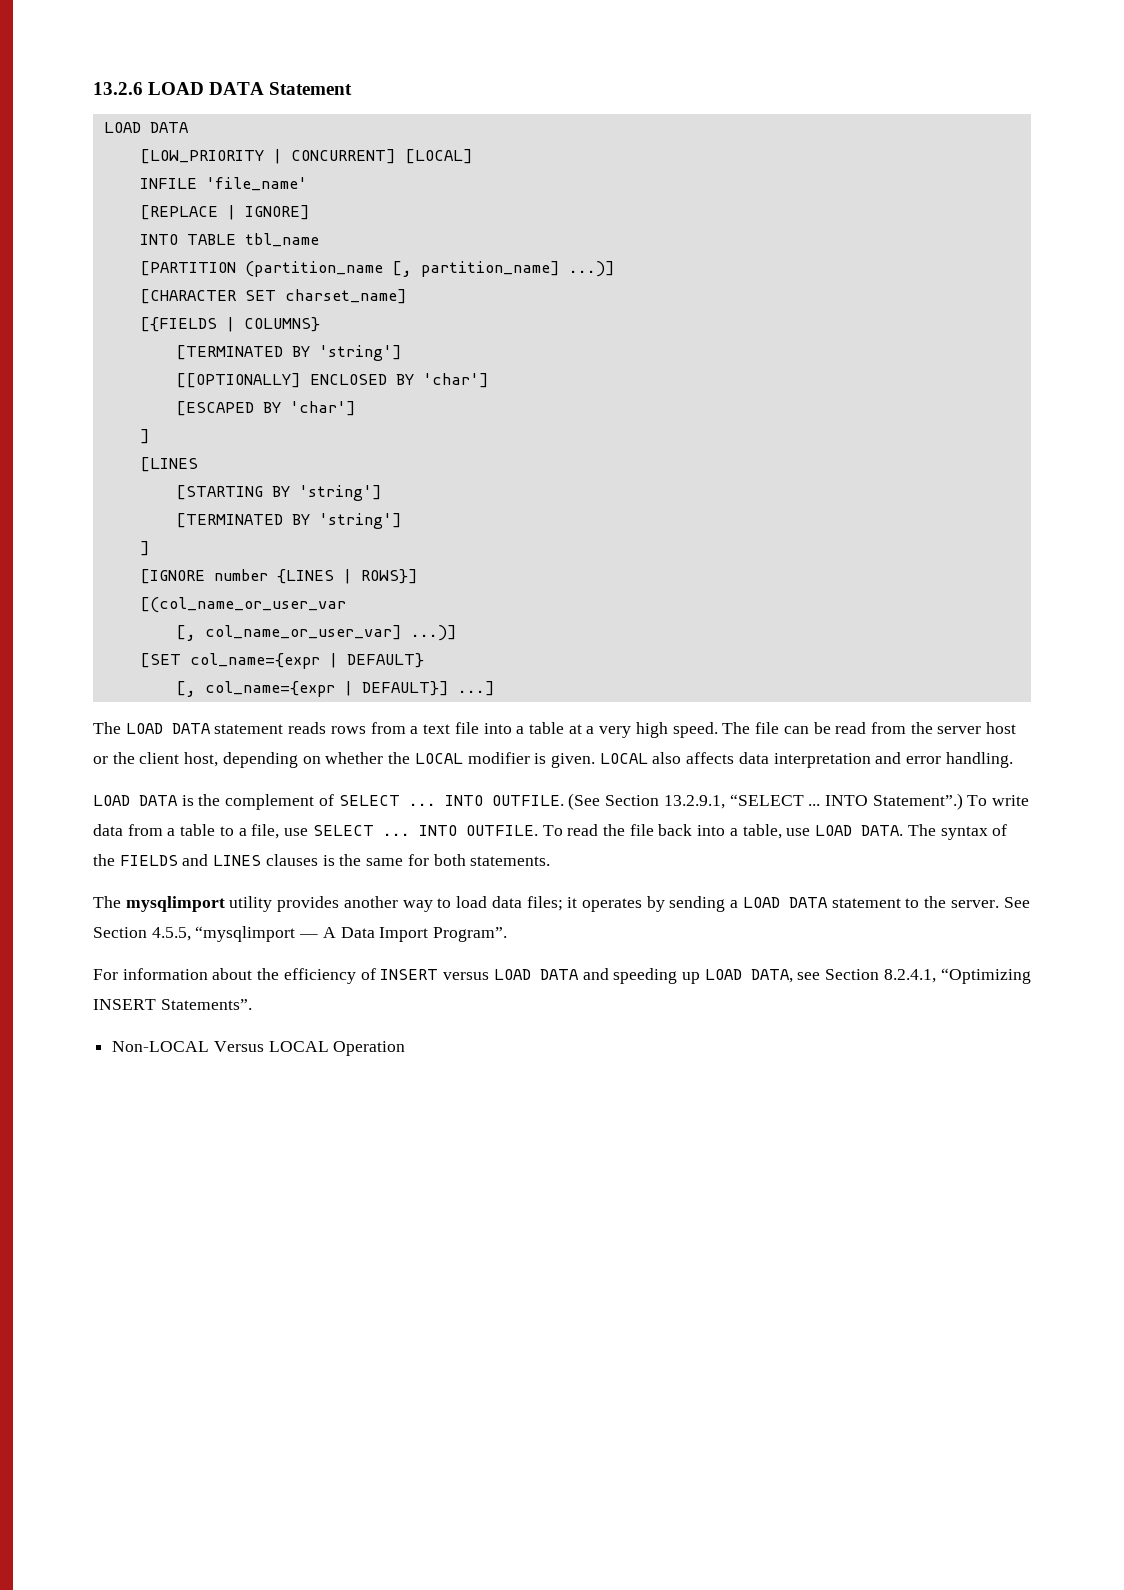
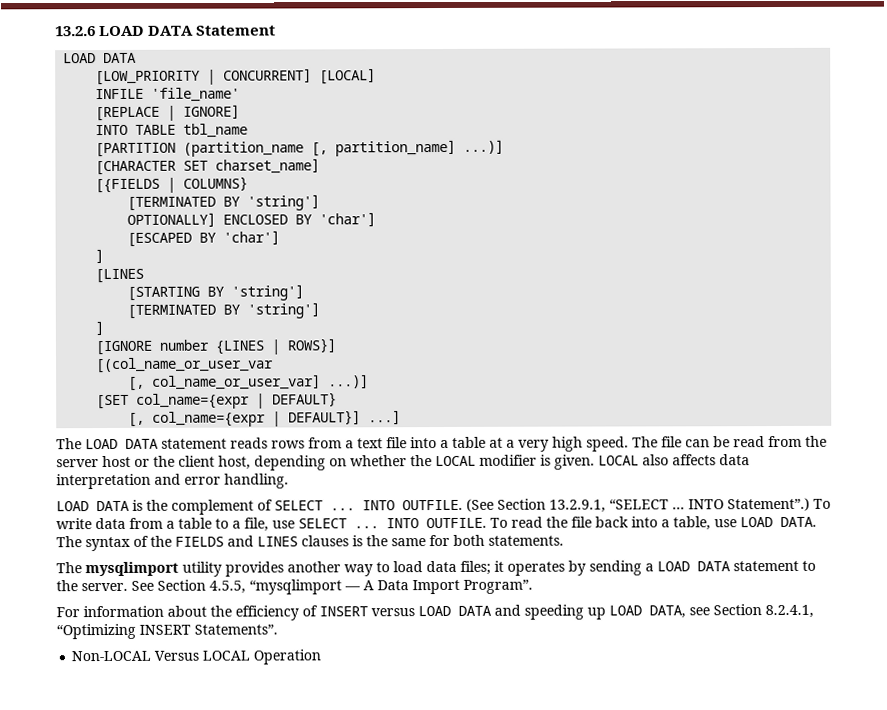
[175,373,301,388] [[OPTIONALLY] -> [127,212,217,227] OPTIONALLY]

